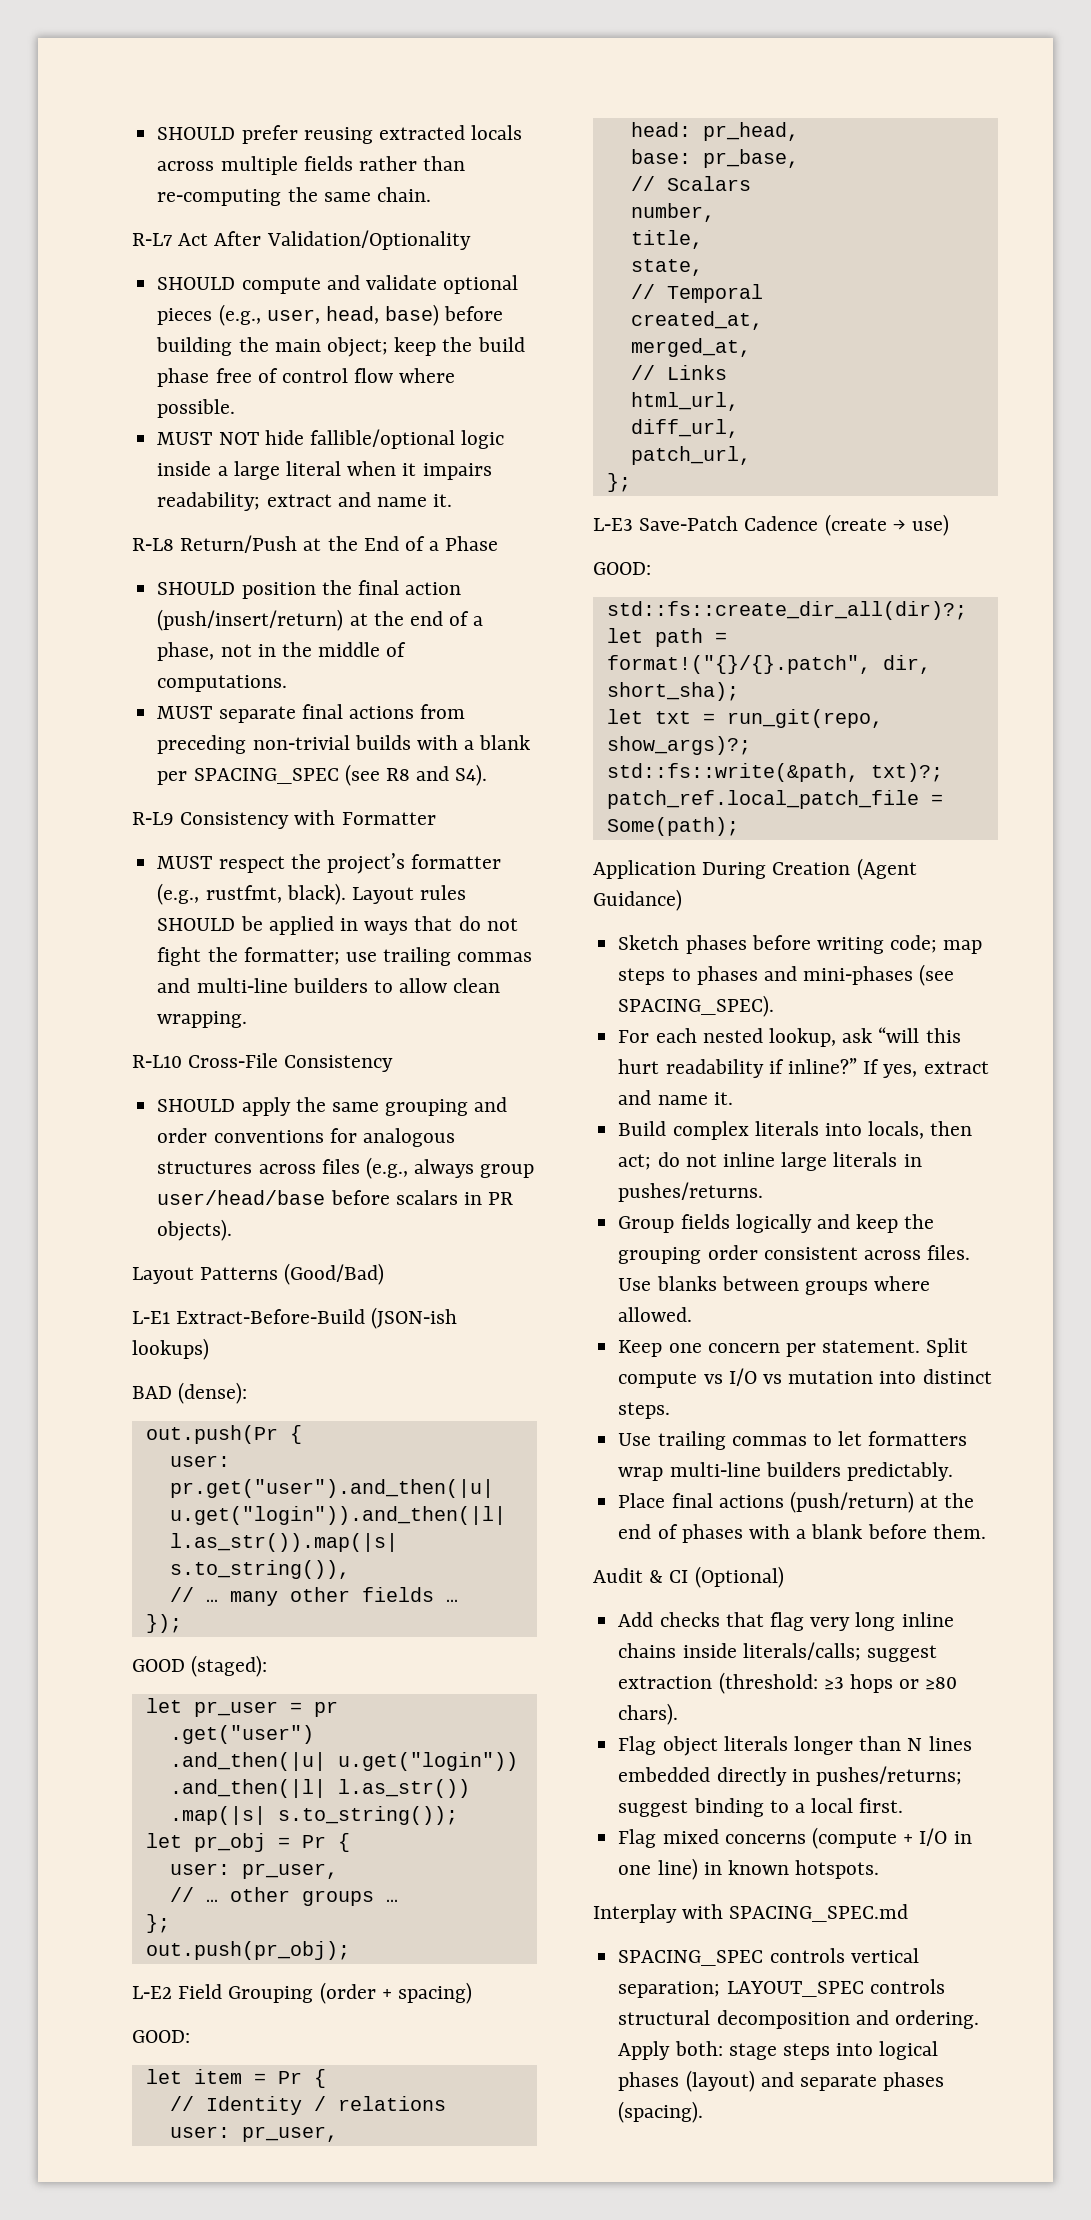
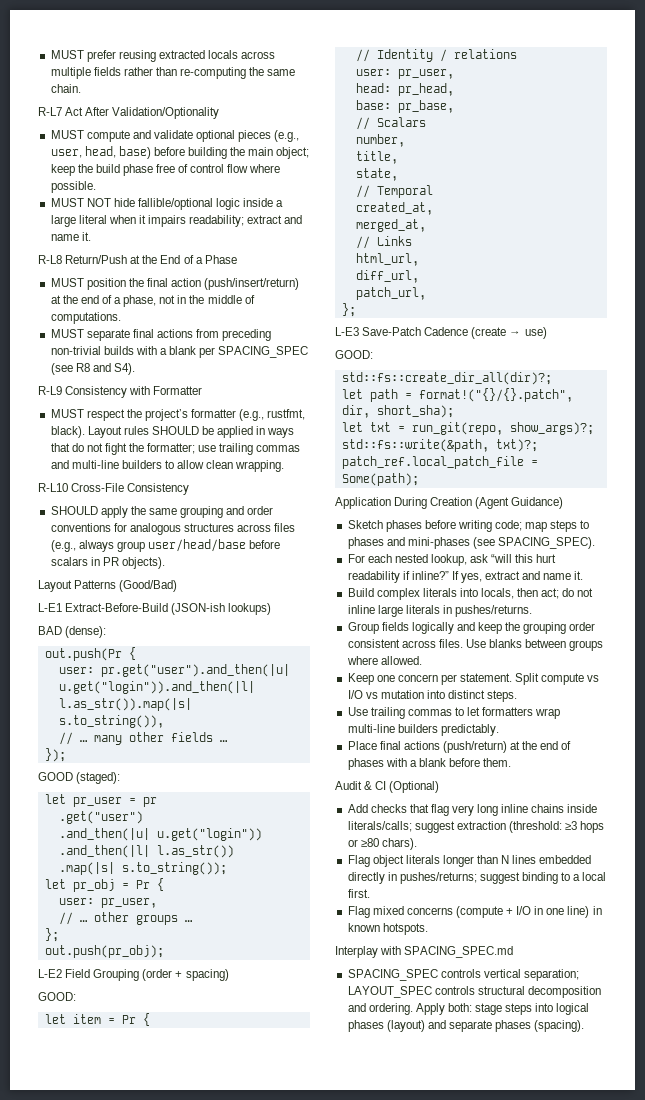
[157,127,236,140] SHOULD -> [50,50,84,59] MUST
[157,277,236,290] SHOULD -> [50,130,84,139] MUST
[157,582,236,595] SHOULD -> [50,278,84,287] MUST

